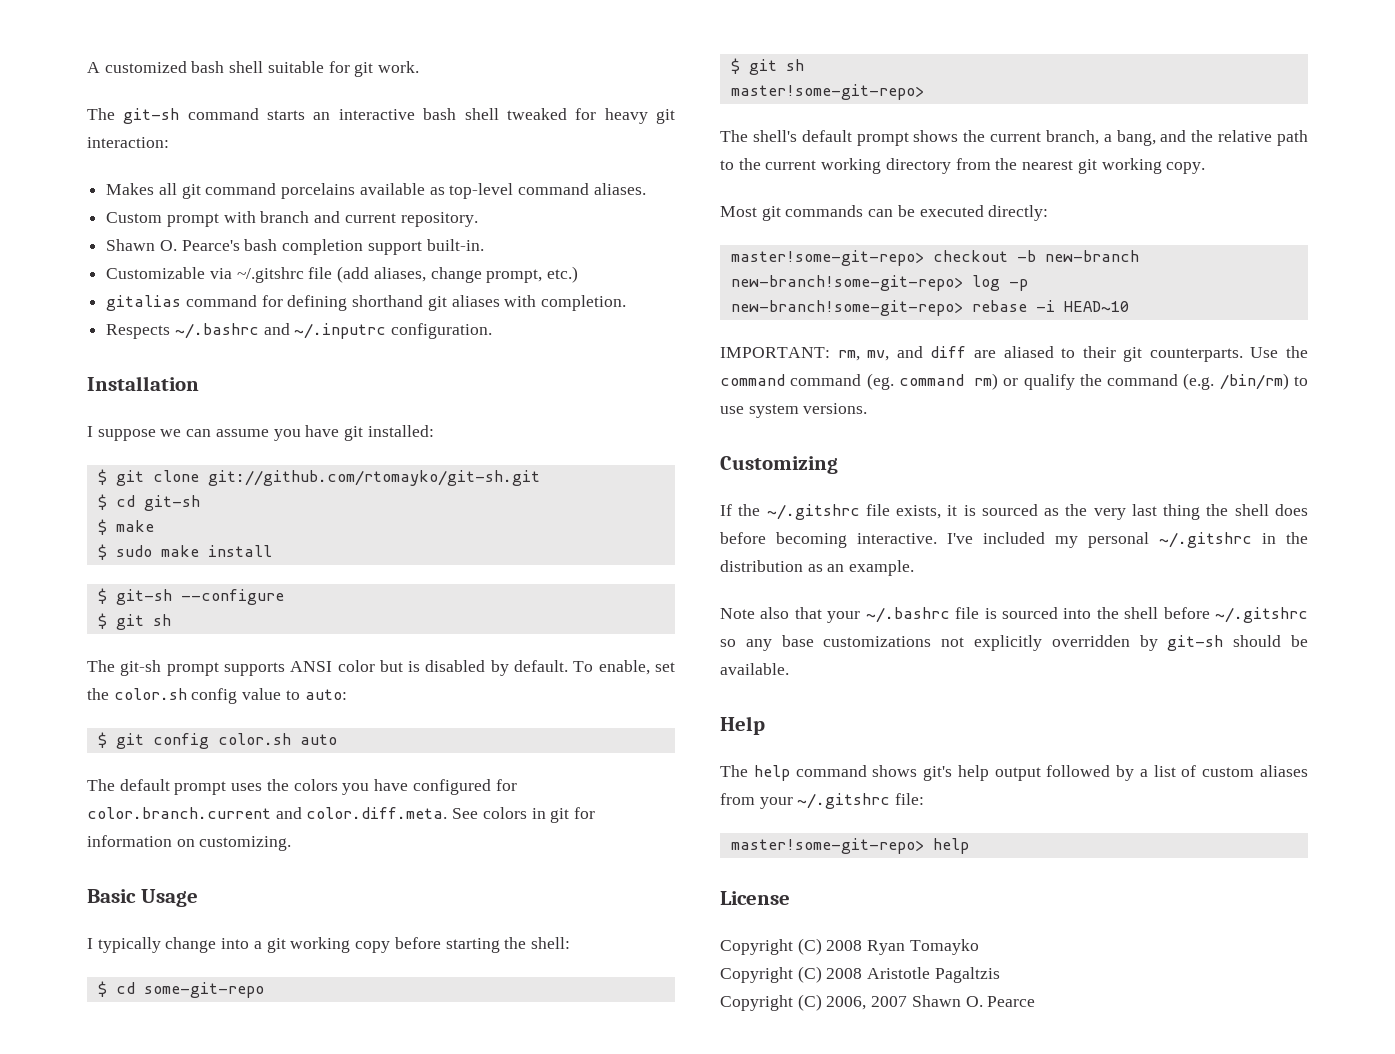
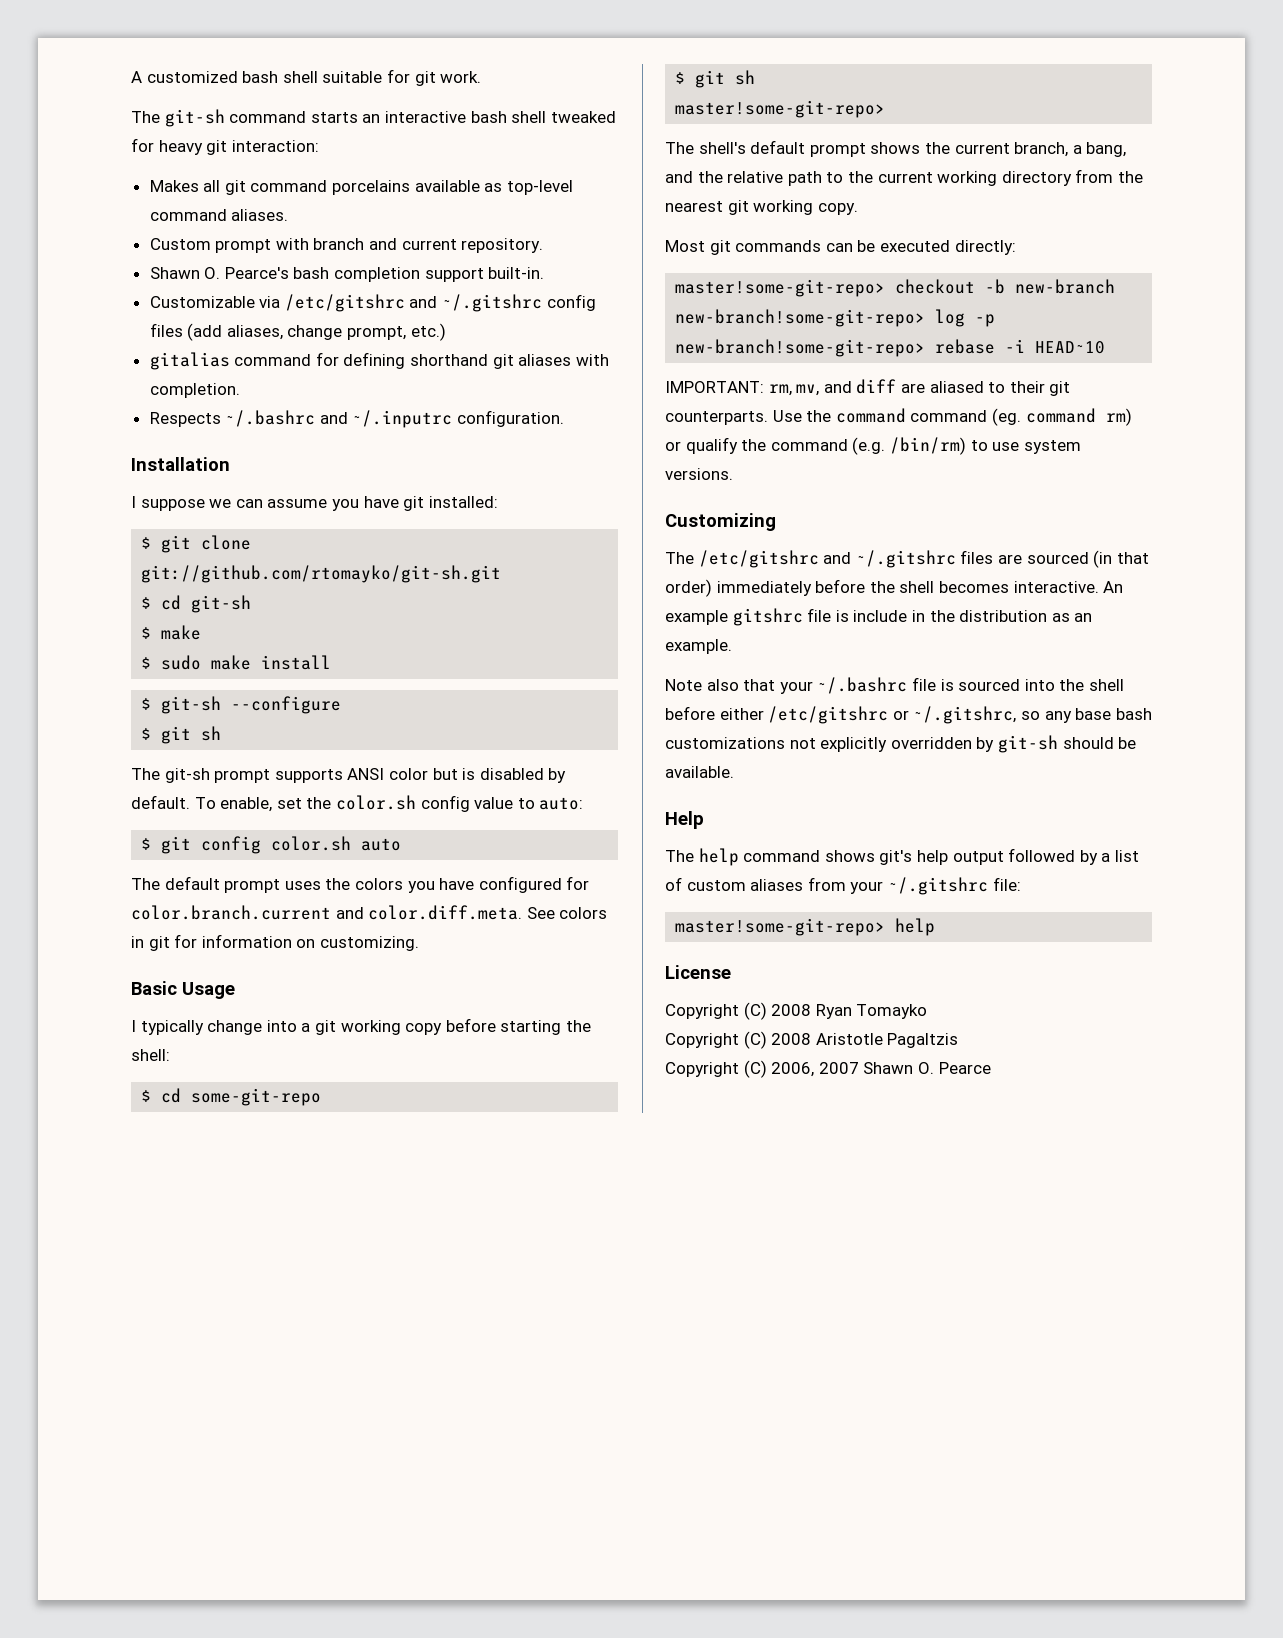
[236,267,333,283] ~/.gitshrc file -> [284,294,596,312] [149,323,183,337] /etc/gitshrc and ~/.gitshrc config files
[720,504,1308,520] [720,532,1252,548] If the ~/.gitshrc file exists, it is sourced as the very last thing the shell does before becoming interactive. I've included my personal ~/.gitshrc -> [665,550,1149,568] [665,579,1124,597] [665,608,908,626] The /etc/gitshrc and ~/.gitshrc files are sourced (in that order) immediately before the shell becomes interactive. An example gitshrc file is include
[1215,607,1308,623] ~/.gitshrc -> [719,706,1017,724] either /etc/gitshrc or ~/.gitshrc,
(814, 641) none -> [1115,708,1152,720] bash

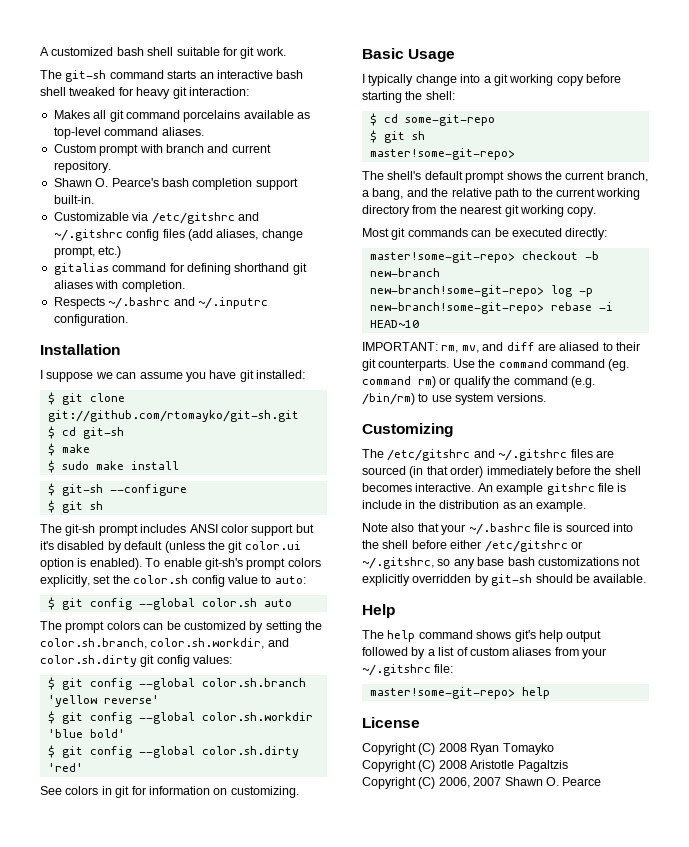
[274,769,343,783] supports -> [140,524,187,533] includes
[432,768,567,783] [131,795,273,812] but is disabled by default. To enable, -> [251,524,314,536] [40,541,301,553] [40,558,321,570] [40,575,90,587] support but it's disabled by default (unless the git color.ui option is enabled). To enable git-sh's prompt colors explicitly,
(262, 845) none -> [138,598,195,610] --global
[164,876,590,893] [131,905,523,920] default prompt uses the colors you have configured for color.branch.current and color.diff.meta. -> [65,621,322,633] [40,638,289,649] [40,655,233,667] [47,677,306,690] [47,695,159,707] [47,711,313,724] [47,729,125,738] [47,745,299,758] [47,763,83,772] prompt colors can be customized by setting the color.sh.branch, color.sh.workdir, and color.sh.dirty git config values: // $ git config --global color.sh.branch 'yellow reverse' // $ git config --global color.sh.workdir 'blue bold' // $ git config --global color.sh.dirty 'red' //

